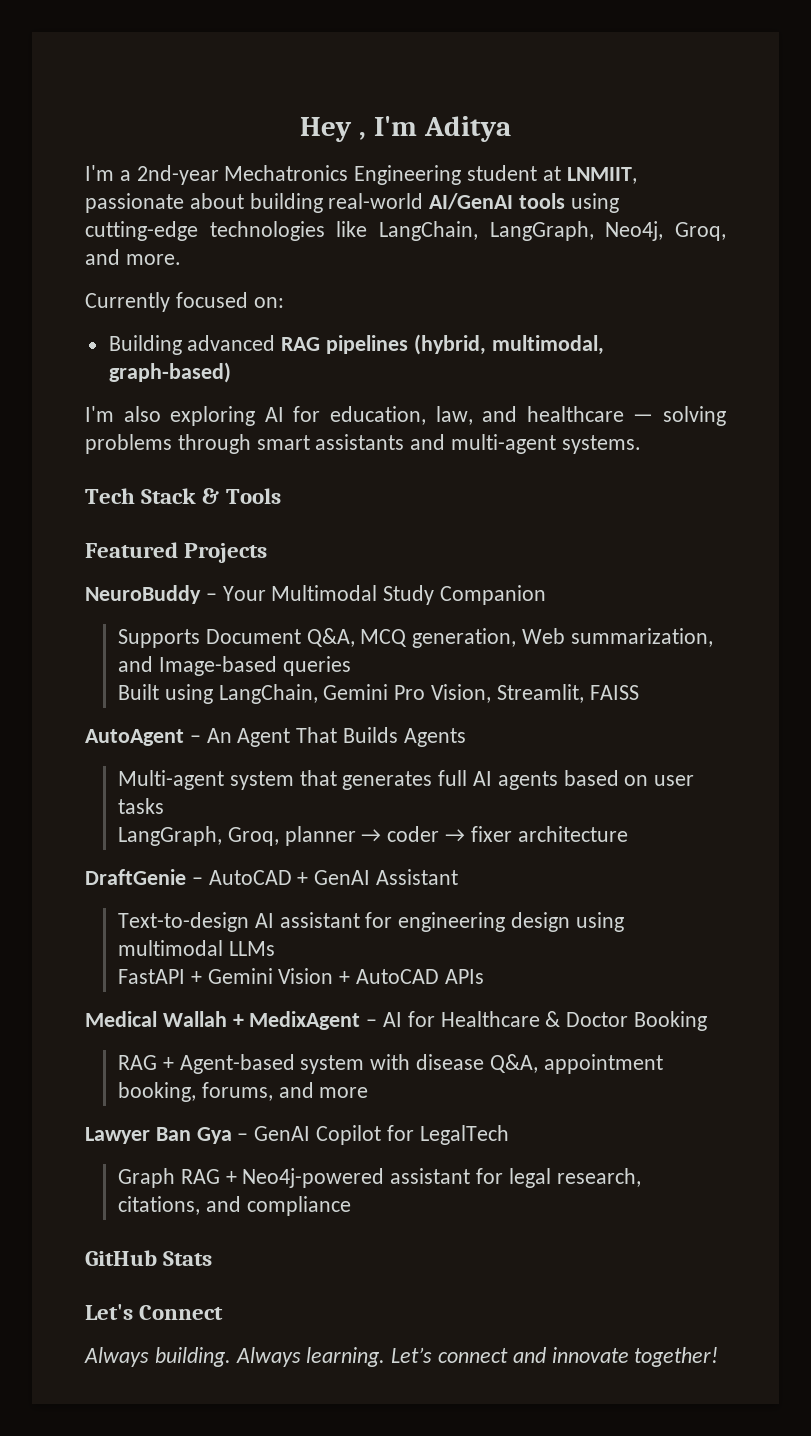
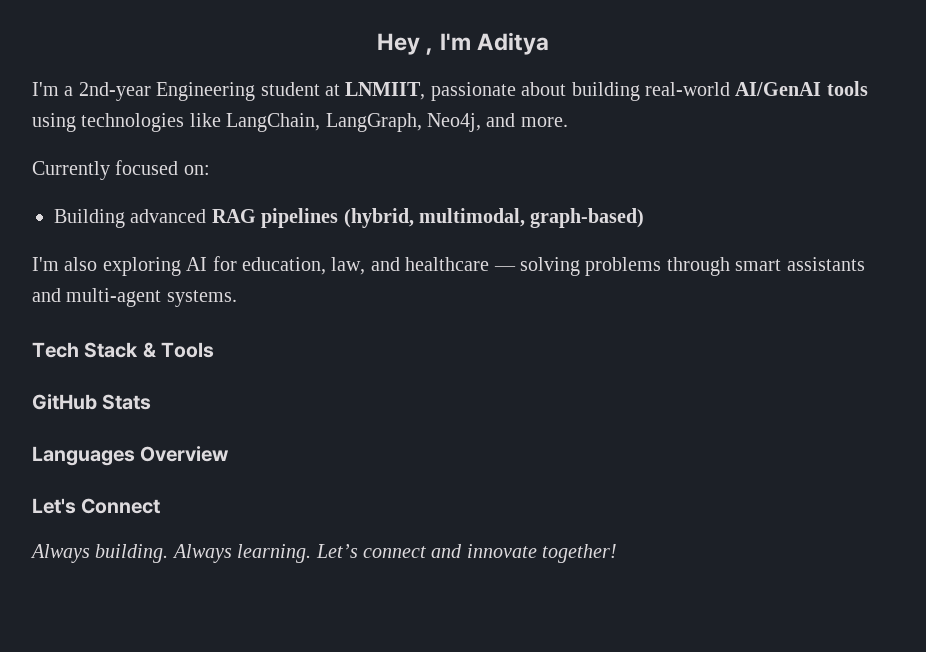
[224,165,349,181] Mechatronics -> (151, 91) none
[85,221,198,241] cutting-edge -> (76, 122) none
[675,222,726,241] Groq, -> (481, 122) none
[85,542,268,563] [85,585,547,605] [117,628,713,648] [117,656,351,676] [117,684,639,704] [85,727,466,747] [117,770,695,790] [117,798,164,814] [117,826,628,846] [85,869,459,885] [117,912,624,932] [117,940,275,956] [117,968,484,984] [85,1011,708,1031] [117,1054,663,1074] [117,1082,369,1102] [85,1125,509,1145] [117,1168,641,1188] [117,1196,351,1216] // Featured Projects // NeuroBuddy – Your Multimodal Study Companion // Supports Document Q&A, MCQ generation, Web summarization, and Image-based queries // Built using LangChain, Gemini Pro Vision, Streamlit, FAISS // AutoAgent – An Agent That Builds Agents // Multi-agent system that generates full AI agents based on user tasks // LangGraph, Groq, planner → coder → fixer architecture // DraftGenie – AutoCAD + GenAI Assistant // Text-to-design AI assistant for engineering design using multimodal LLMs // FastAPI + Gemini Vision + AutoCAD APIs // Medical Wallah + MedixAgent – AI for Healthcare & Doctor Booking // RAG + Agent-based system with disease Q&A, appointment booking, forums, and more // Lawyer Ban Gya – GenAI Copilot for LegalTech // Graph RAG + Neo4j-powered assistant for legal research, citations, and compliance -> (215, 350) none
(213, 1258) none -> [32,446,230,466] // Languages Overview

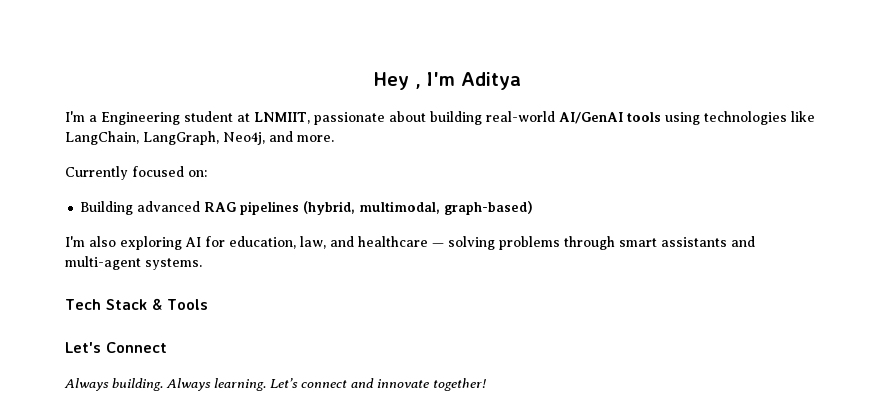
[78,82,151,101] 2nd-year -> (97, 118) none
[32,394,152,410] [32,446,230,466] // GitHub Stats // Languages Overview -> (208, 304) none

